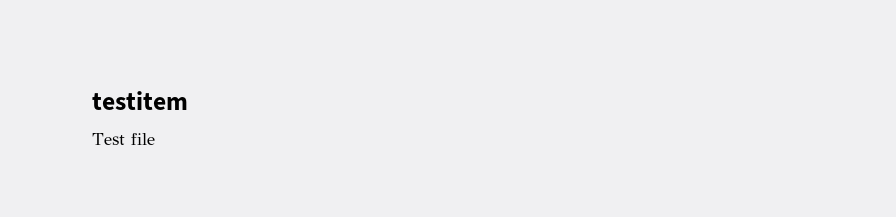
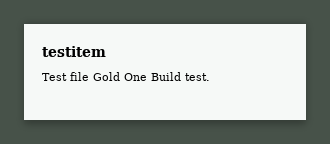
(155, 139) none -> [93,72,210,81] Gold One Build test.

